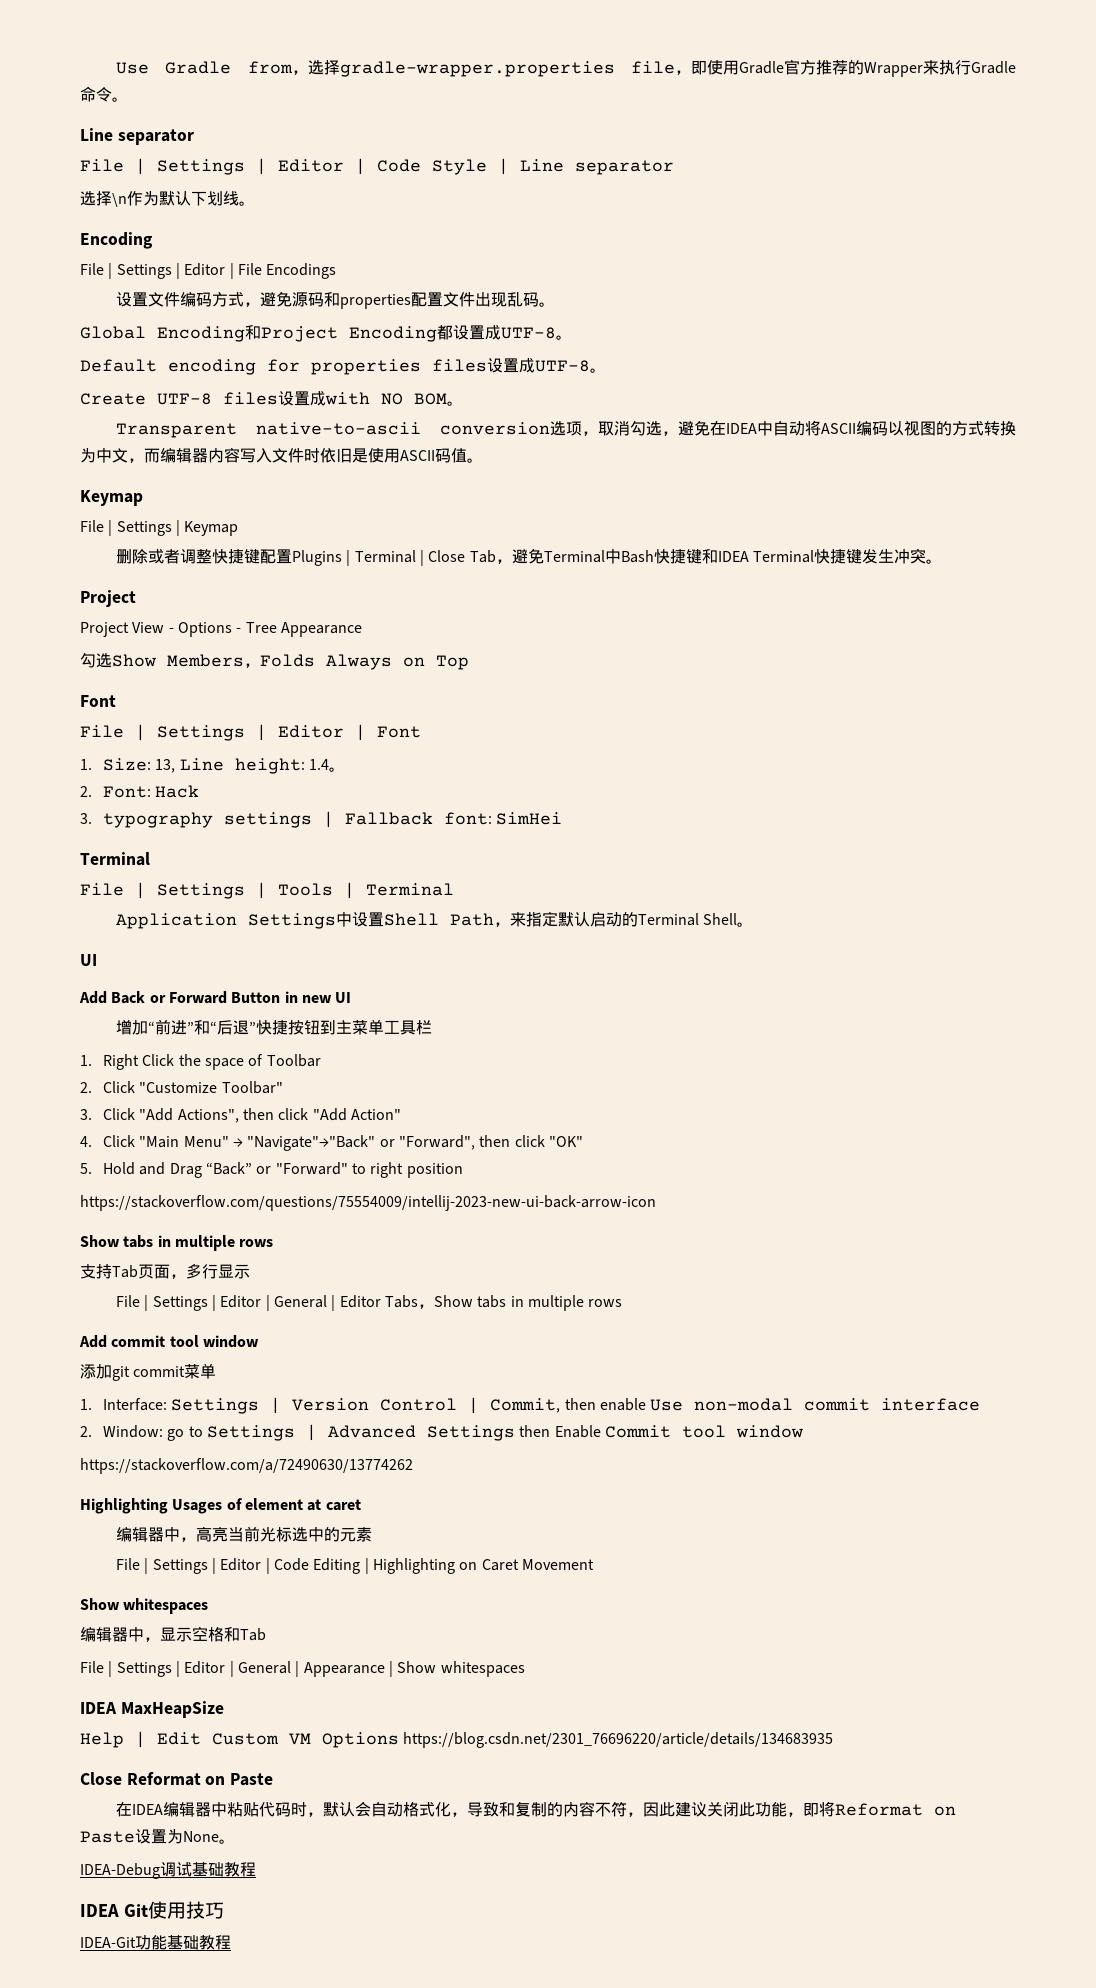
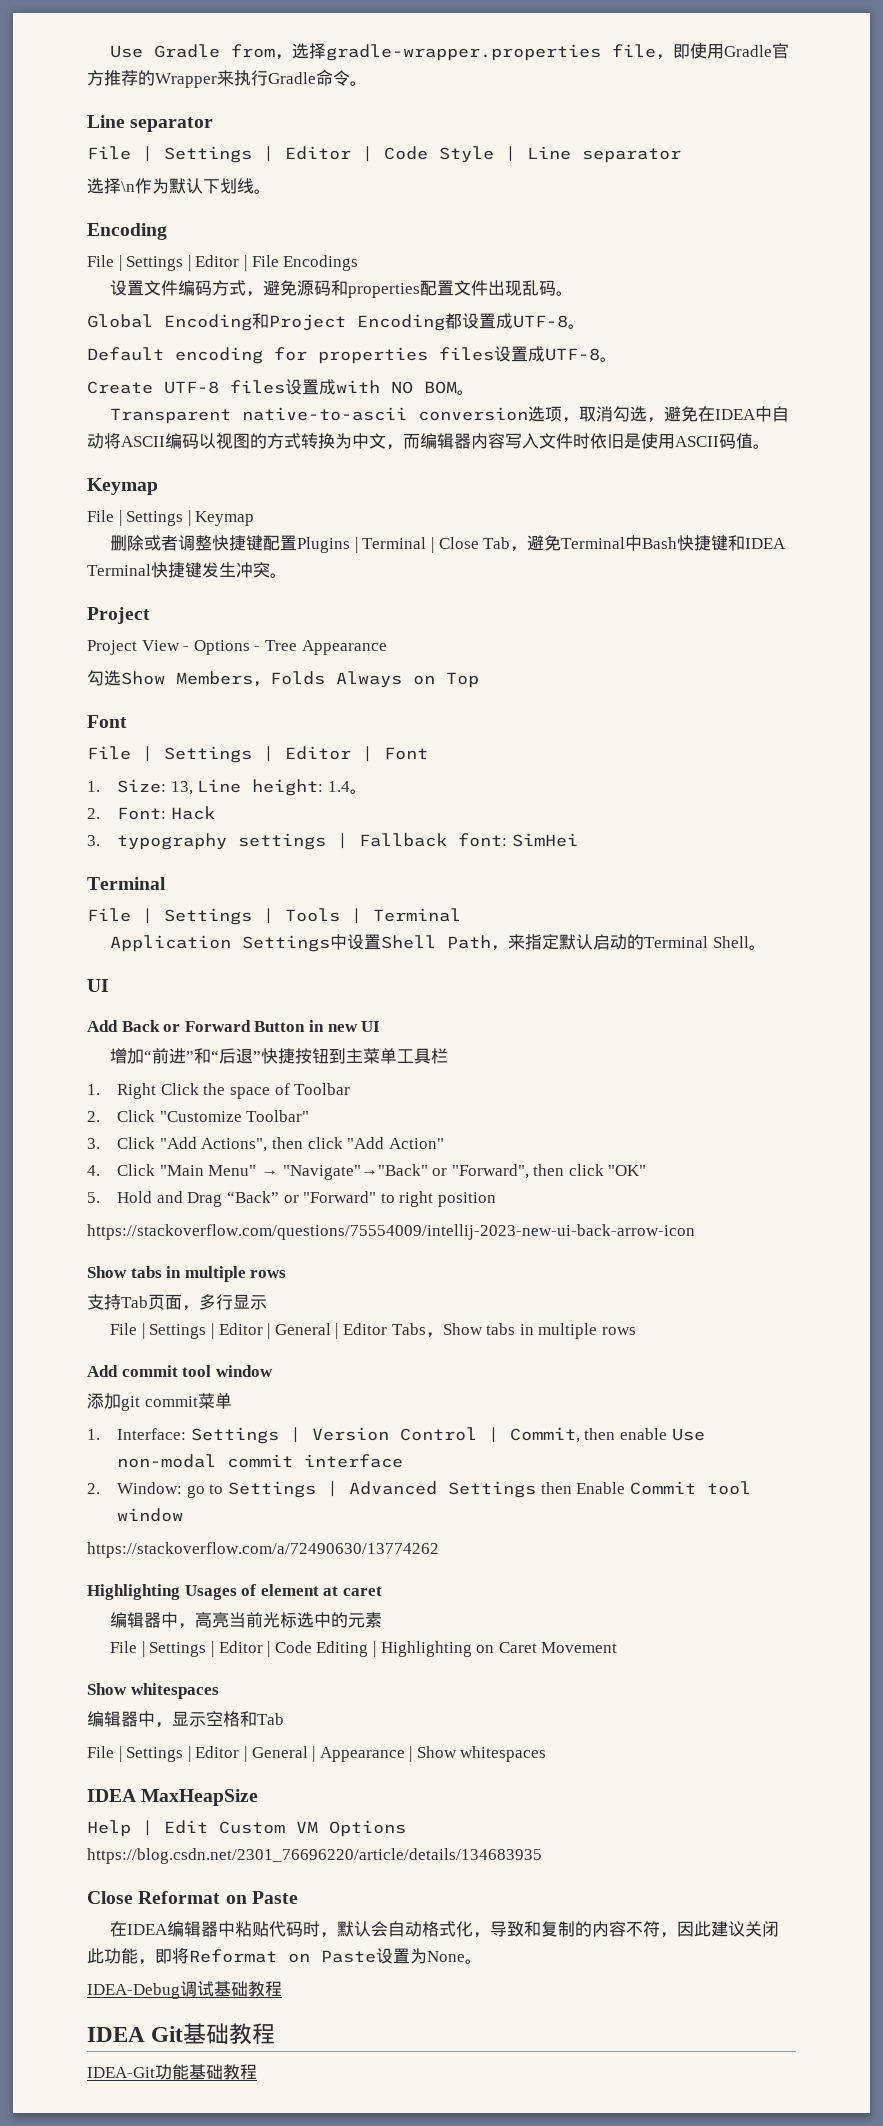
[147,1901,224,1919] 使用技巧 -> [183,2023,276,2045] 基础教程

